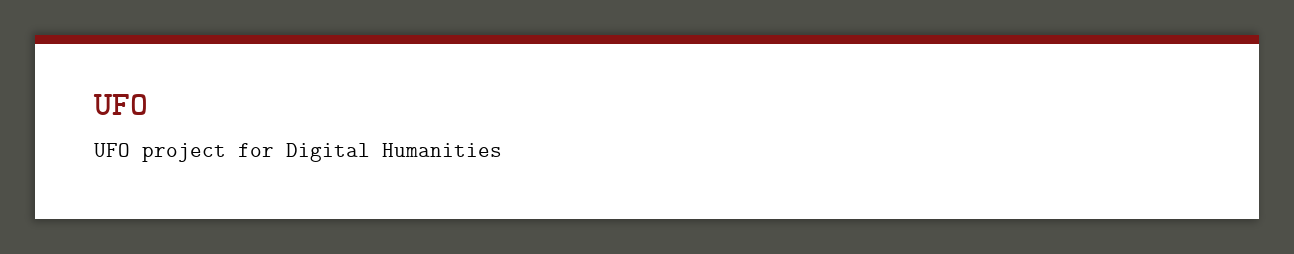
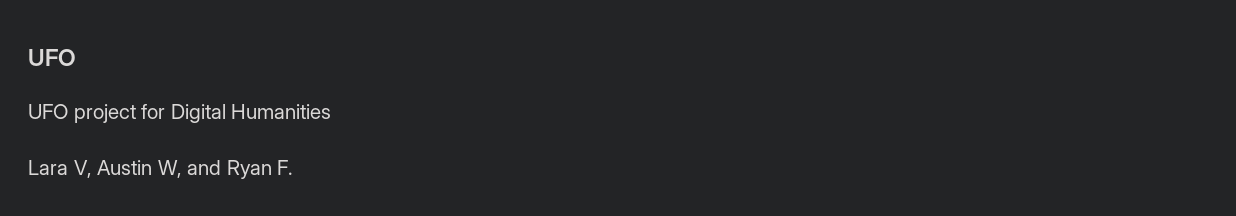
(502, 150) none -> [28,160,294,179] // Lara V, Austin W, and Ryan F.

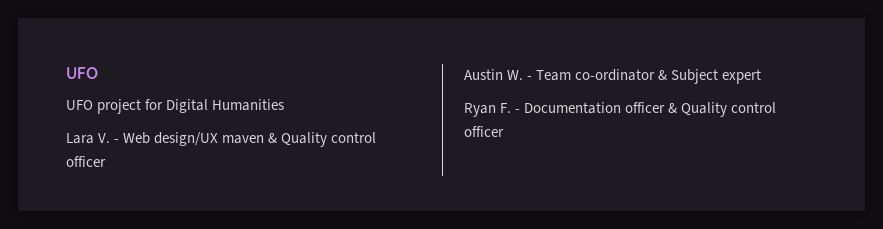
[73,160,294,179] V, Austin W, and Ryan F. -> [98,132,377,147] [66,156,106,167] [464,69,762,84] [464,102,777,117] [464,126,504,137] V. - Web design/UX maven & Quality control officer // Austin W. - Team co-ordinator & Subject expert // Ryan F. - Documentation officer & Quality control officer

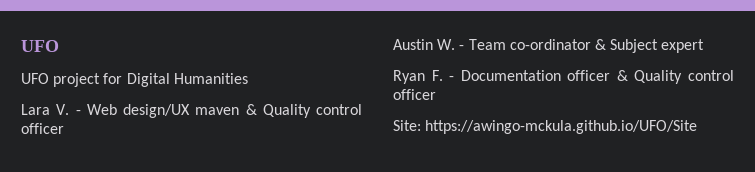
(504, 131) none -> [393,120,698,134] // Site: https://awingo-mckula.github.io/UFO/Site

